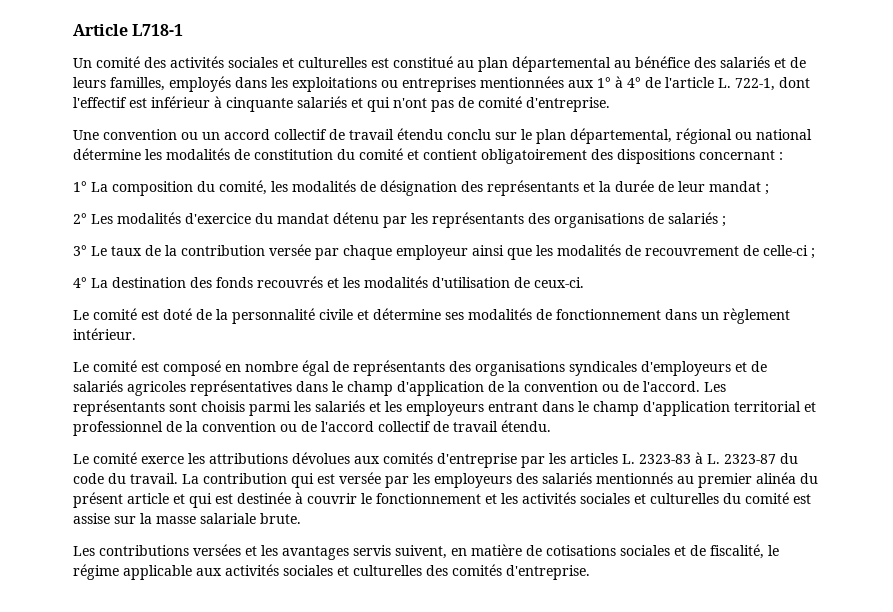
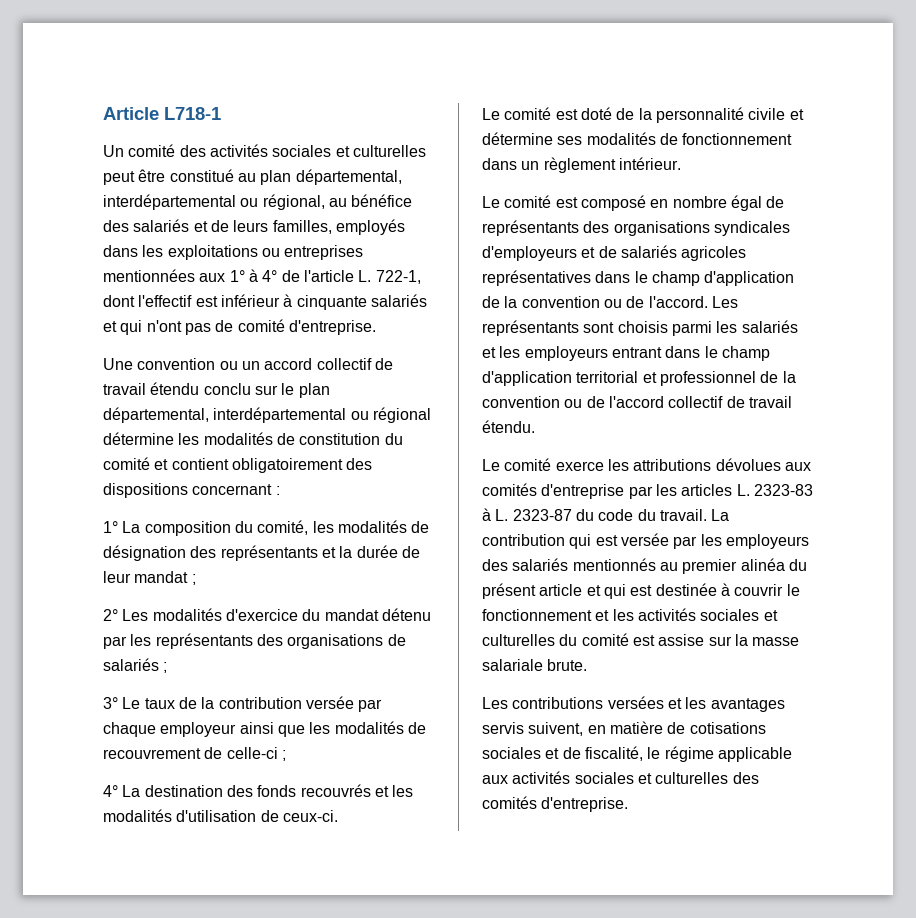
[371,58,389,68] est -> [103,169,166,185] peut être
[512,56,611,72] départemental -> [295,169,402,185] [103,194,325,210] départemental, interdépartemental ou régional,
[676,128,812,144] régional ou national -> [213,407,431,423] interdépartemental ou régional

